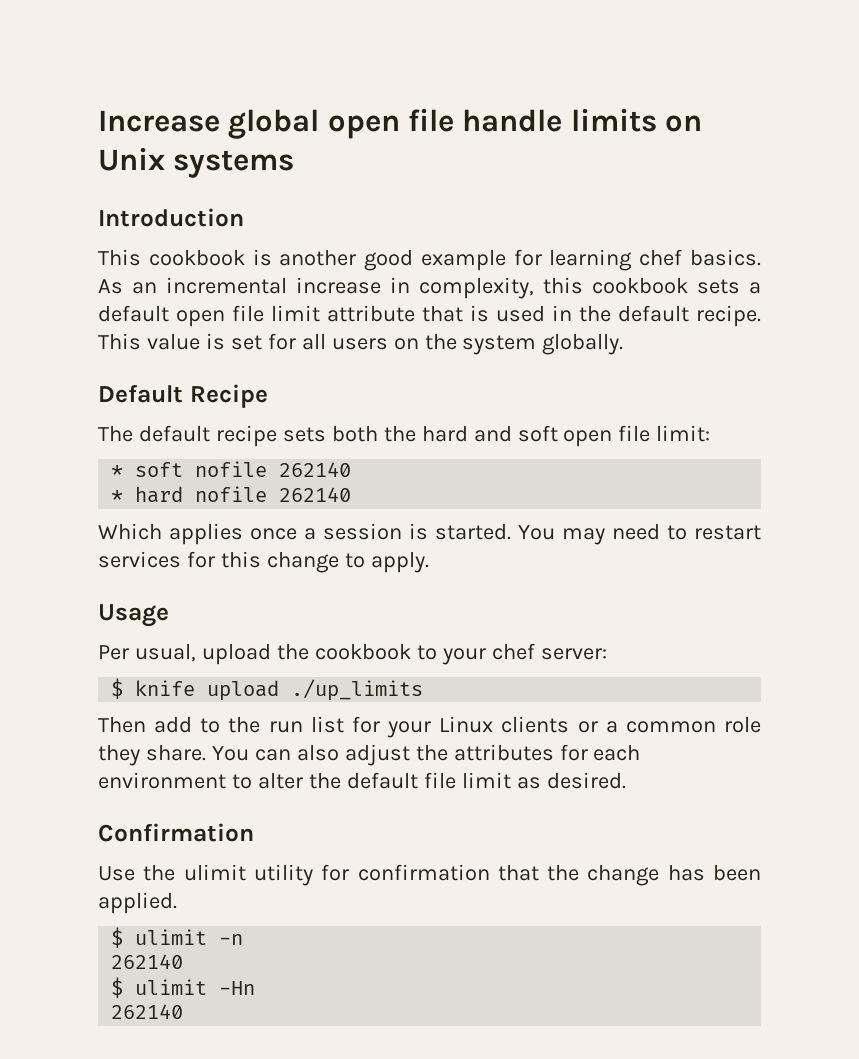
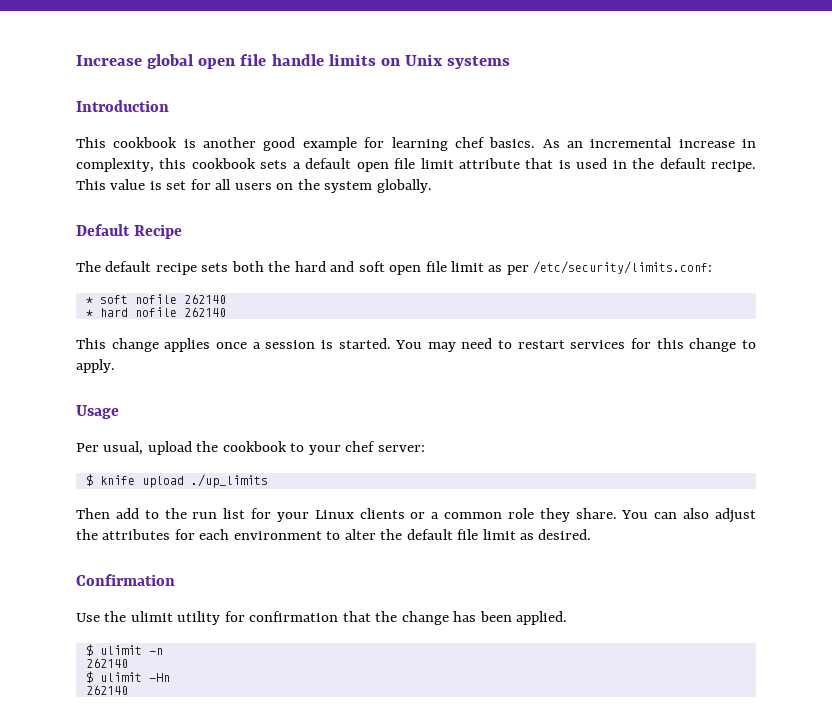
[656,425,711,442] limit: -> [451,261,713,275] limit as per /etc/security/limits.conf:
[98,523,162,540] Which -> [76,338,159,352] This change

